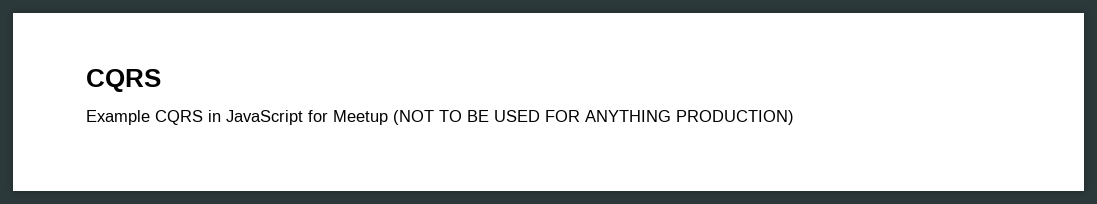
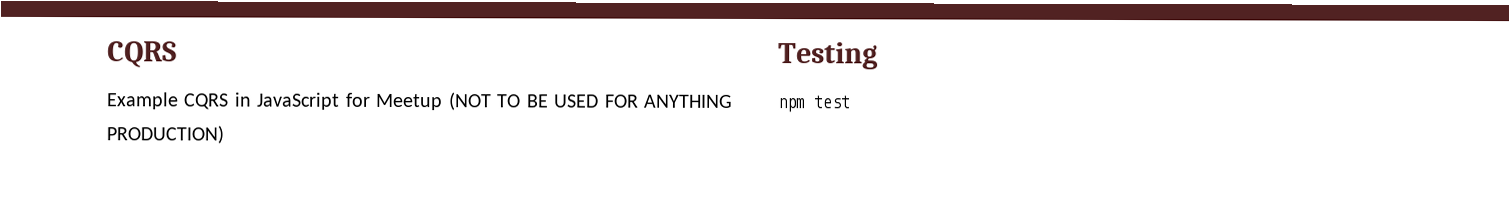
(794, 117) none -> [778,42,878,70] [777,95,851,113] // Testing // npm test

